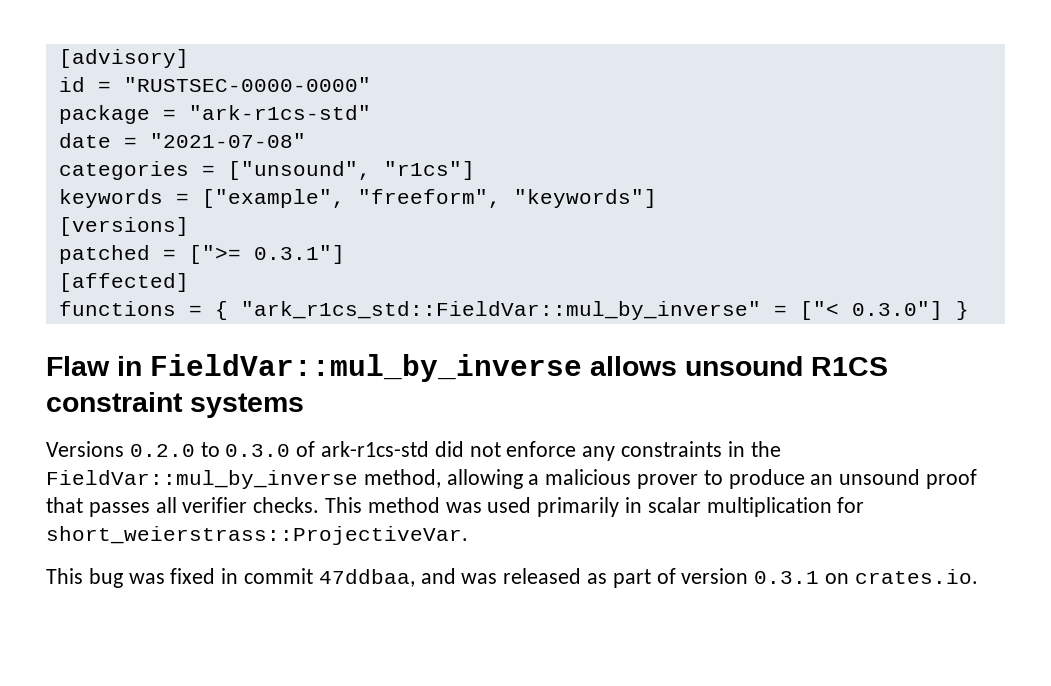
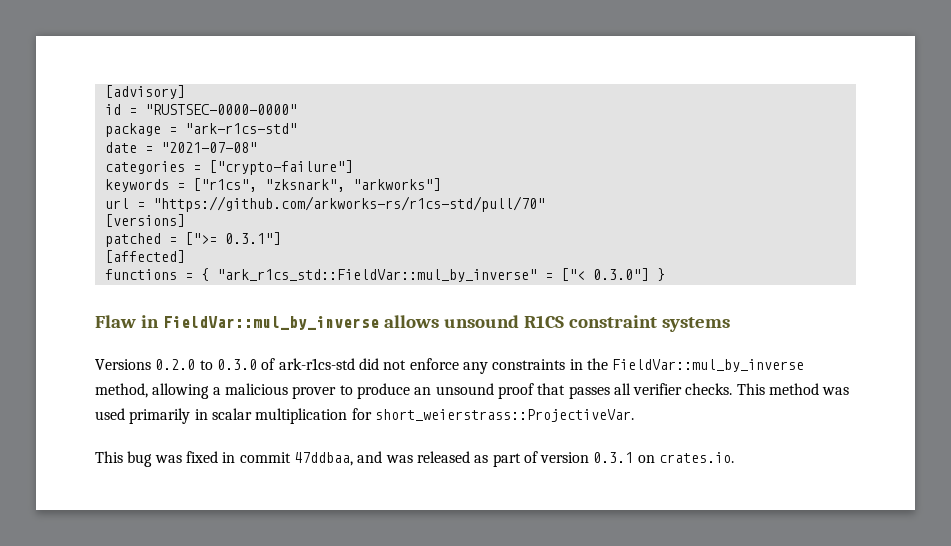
[227,161,475,180] ["unsound", "r1cs"] -> [208,160,353,175] ["crypto-failure"]
[201,189,657,208] ["example", "freeform", "keywords"] -> [192,178,441,192] [104,196,545,212] ["r1cs", "zksnark", "arkworks"] // url = "https://github.com/arkworks-rs/r1cs-std/pull/70"

